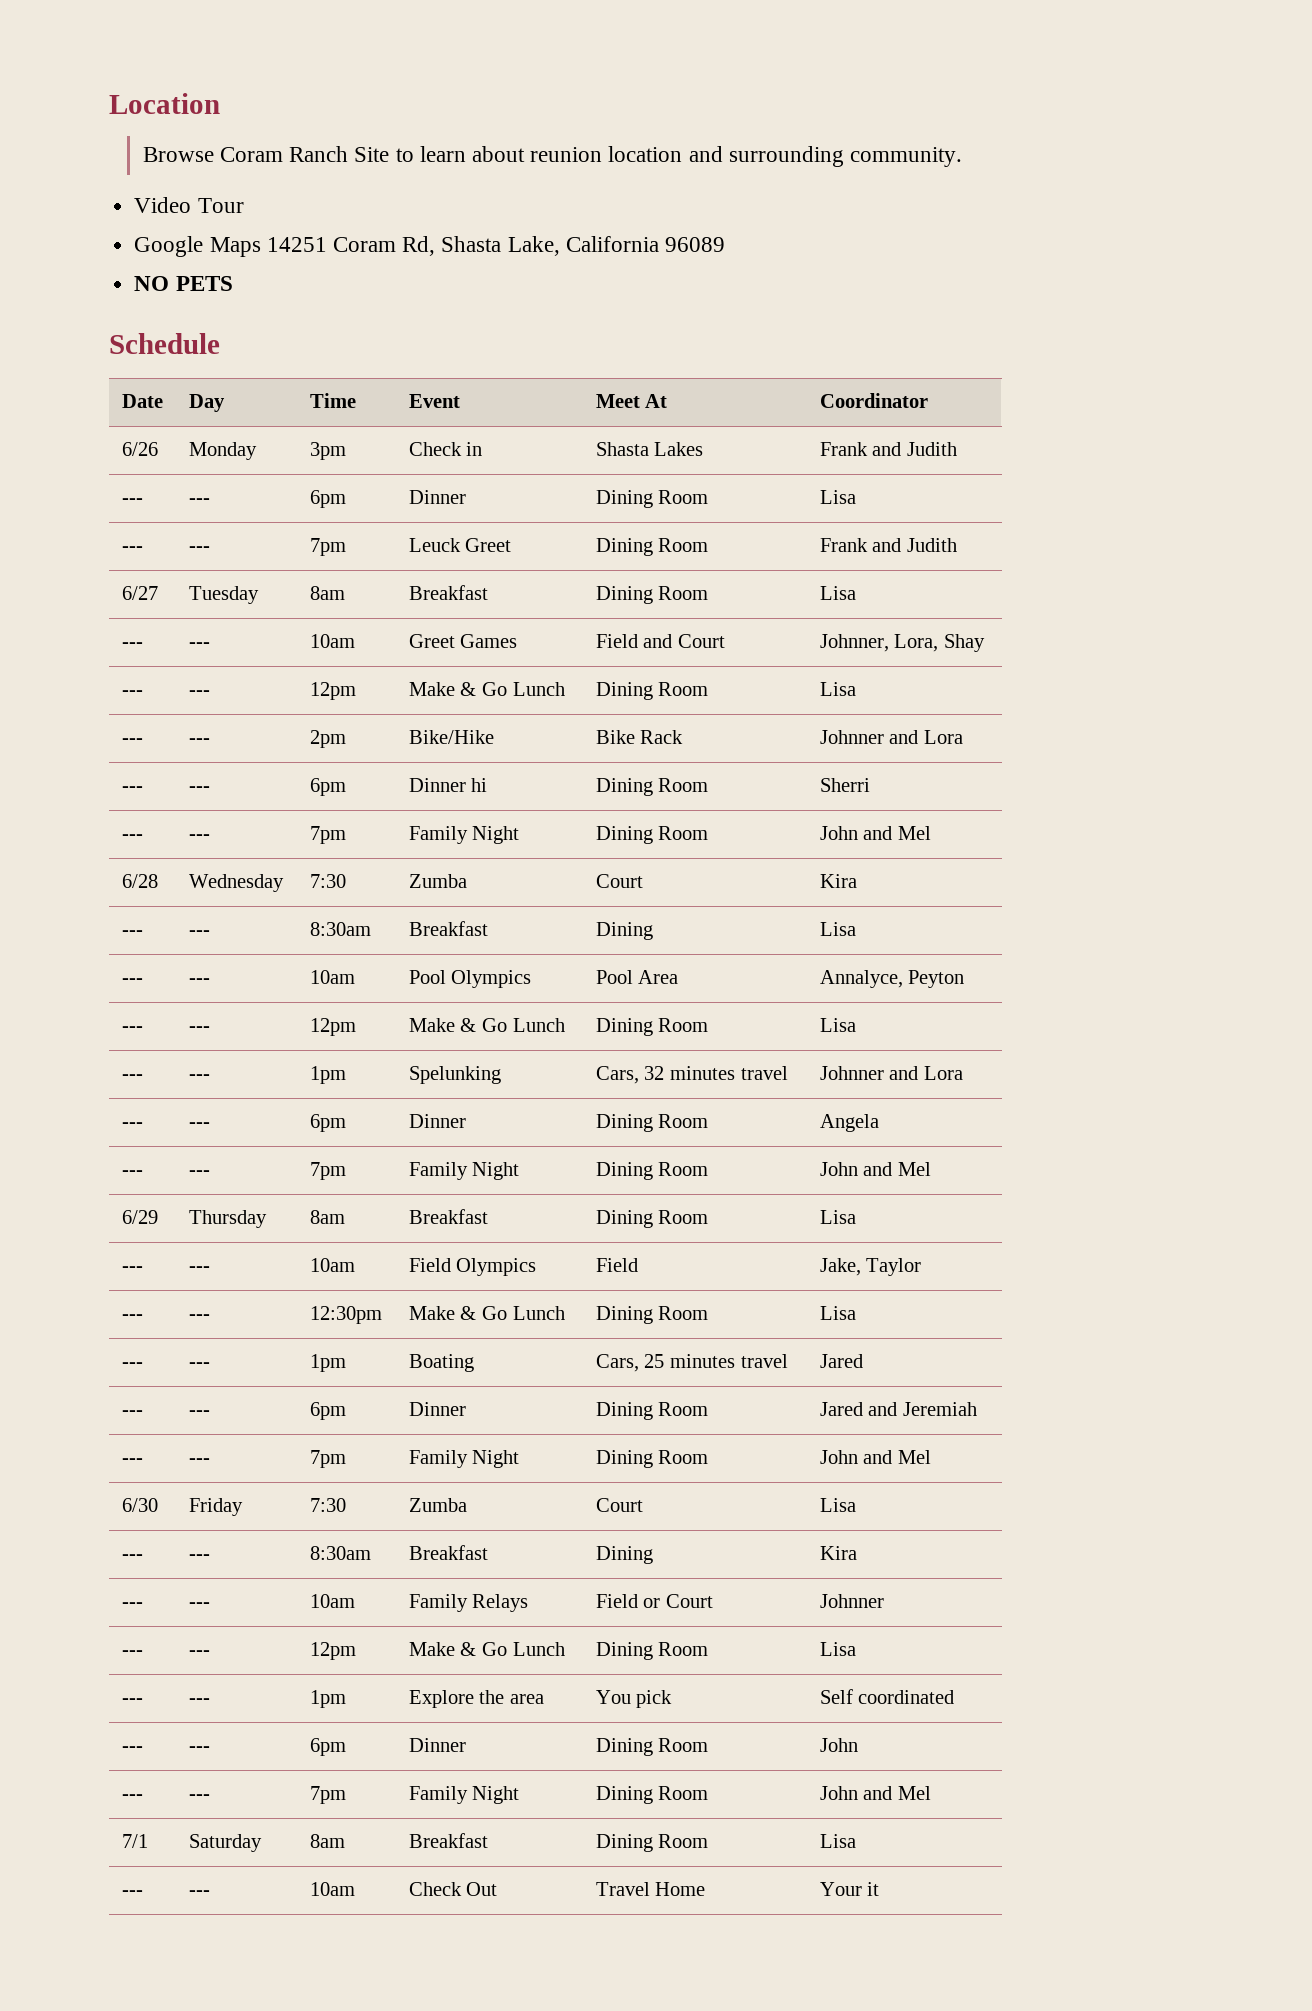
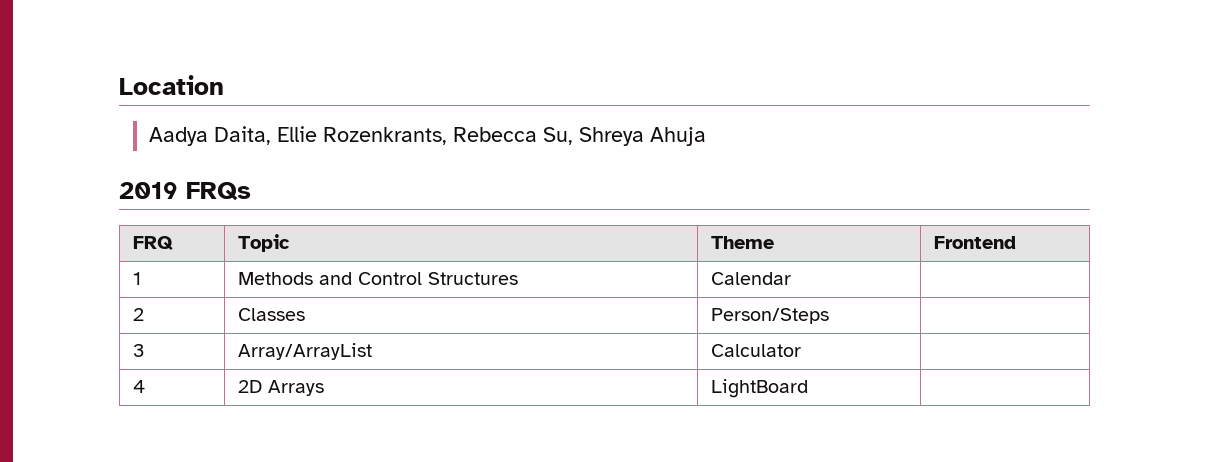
[142,146,962,167] [134,197,244,213] [134,236,725,257] [134,276,233,291] [109,333,220,354] [121,394,163,408] [188,394,225,412] [309,393,356,408] [408,394,460,408] [595,394,668,408] [819,393,928,408] [121,442,158,456] [188,442,257,460] [309,442,346,460] [408,442,483,456] [595,442,704,456] [819,442,957,456] [121,498,143,504] [188,498,210,504] [309,490,346,508] [408,490,466,504] [595,490,709,508] [819,490,856,504] [121,546,143,552] [188,546,210,552] [309,538,346,556] [408,538,512,552] [595,538,709,556] [819,538,957,552] [121,586,158,600] [188,586,259,604] [309,586,345,600] [408,585,488,600] [595,586,709,604] [819,586,856,600] [121,642,143,648] [188,642,210,648] [309,634,355,648] [408,634,518,648] [595,634,725,648] [819,634,985,652] [121,690,143,696] [188,690,210,696] [309,682,356,700] [408,682,565,696] [595,682,709,700] [819,682,856,696] [121,738,143,744] [188,738,210,744] [309,730,346,748] [408,730,494,744] [595,730,684,744] [819,730,963,744] [121,786,143,792] [188,786,210,792] [309,778,346,796] [408,778,488,792] [595,778,709,796] [819,778,870,792] [121,834,143,840] [188,834,210,840] [309,826,346,844] [408,826,520,844] [595,826,709,844] [819,826,931,840] [121,874,158,888] [188,874,284,892] [309,874,346,888] [408,874,467,888] [595,874,643,888] [819,874,857,888] [121,930,143,936] [188,930,210,936] [309,922,371,936] [408,921,488,936] [595,922,653,940] [819,922,856,936] [121,978,143,984] [188,978,210,984] [309,970,355,984] [408,970,532,988] [595,970,679,984] [819,970,965,988] [121,1026,143,1032] [188,1026,210,1032] [309,1018,356,1036] [408,1018,565,1032] [595,1018,709,1036] [819,1018,856,1032] [121,1074,143,1080] [188,1074,210,1080] [309,1066,346,1084] [408,1066,501,1084] [595,1066,788,1084] [819,1066,963,1080] [121,1122,143,1128] [188,1122,210,1128] [309,1114,346,1132] [408,1114,466,1128] [595,1114,709,1132] [819,1114,879,1132] [121,1170,143,1176] [188,1170,210,1176] [309,1162,346,1180] [408,1162,520,1180] [595,1162,709,1180] [819,1162,931,1176] [121,1210,158,1224] [188,1210,267,1228] [309,1210,345,1224] [408,1209,488,1224] [595,1210,709,1228] [819,1210,856,1224] [121,1266,143,1272] [188,1266,210,1272] [309,1258,355,1272] [408,1258,537,1276] [595,1258,638,1272] [819,1258,922,1276] [121,1314,143,1320] [188,1314,210,1320] [309,1306,382,1324] [408,1306,565,1320] [595,1306,709,1324] [819,1306,856,1320] [121,1362,143,1368] [188,1362,210,1368] [309,1354,346,1372] [408,1354,474,1372] [595,1354,788,1372] [819,1354,863,1368] [121,1410,143,1416] [188,1410,210,1416] [309,1402,346,1420] [408,1402,466,1416] [595,1402,709,1420] [819,1402,977,1416] [121,1458,143,1464] [188,1458,210,1464] [309,1450,346,1468] [408,1450,520,1468] [595,1450,709,1468] [819,1450,931,1464] [121,1498,158,1512] [188,1498,243,1516] [309,1498,346,1512] [408,1498,467,1512] [595,1498,643,1512] [819,1498,856,1512] [121,1554,143,1560] [188,1554,210,1560] [309,1546,371,1560] [408,1545,488,1560] [595,1546,653,1564] [819,1546,857,1560] [121,1602,143,1608] [188,1602,210,1608] [309,1594,355,1608] [408,1594,529,1612] [595,1594,713,1608] [819,1594,884,1608] [121,1650,143,1656] [188,1650,210,1656] [309,1642,356,1660] [408,1642,565,1656] [595,1642,709,1660] [819,1642,856,1656] [121,1698,143,1704] [188,1698,210,1704] [309,1690,346,1708] [408,1690,544,1708] [595,1690,673,1708] [819,1689,955,1704] [121,1746,143,1752] [188,1746,210,1752] [309,1738,346,1756] [408,1738,466,1752] [595,1738,709,1756] [819,1738,858,1752] [121,1794,143,1800] [188,1794,210,1800] [309,1786,346,1804] [408,1786,520,1804] [595,1786,709,1804] [819,1786,931,1800] [121,1834,148,1848] [188,1834,262,1852] [309,1834,345,1848] [408,1833,488,1848] [595,1834,709,1852] [819,1834,856,1848] [121,1890,143,1896] [188,1890,210,1896] [309,1882,355,1896] [408,1882,498,1896] [595,1882,706,1896] [819,1882,880,1896] Browse Coram Ranch Site to learn about reunion location and surrounding community. // Video Tour // Google Maps 14251 Coram Rd, Shasta Lake, California 96089 // NO PETS // Schedule // Date | Day | Time | Event | Meet At | Coordinator // 6/26 | Monday | 3pm | Check in | Shasta Lakes | Frank and Judith // --- | --- | 6pm | Dinner | Dining Room | Lisa // --- | --- | 7pm | Leuck Greet | Dining Room | Frank and Judith // 6/27 | Tuesday | 8am | Breakfast | Dining Room | Lisa // --- | --- | 10am | Greet Games | Field and Court | Johnner, Lora, Shay // --- | --- | 12pm | Make & Go Lunch | Dining Room | Lisa // --- | --- | 2pm | Bike/Hike | Bike Rack | Johnner and Lora // --- | --- | 6pm | Dinner hi | Dining Room | Sherri // --- | --- | 7pm | Family Night | Dining Room | John and Mel // 6/28 | Wednesday | 7:30 | Zumba | Court | Kira // --- | --- | 8:30am | Breakfast | Dining | Lisa // --- | --- | 10am | Pool Olympics | Pool Area | Annalyce, Peyton // --- | --- | 12pm | Make & Go Lunch | Dining Room | Lisa // --- | --- | 1pm | Spelunking | Cars, 32 minutes travel | Johnner and Lora // --- | --- | 6pm | Dinner | Dining Room | Angela // --- | --- | 7pm | Family Night | Dining Room | John and Mel // 6/29 | Thursday | 8am | Breakfast | Dining Room | Lisa // --- | --- | 10am | Field Olympics | Field | Jake, Taylor // --- | --- | 12:30pm | Make & Go Lunch | Dining Room | Lisa // --- | --- | 1pm | Boating | Cars, 25 minutes travel | Jared // --- | --- | 6pm | Dinner | Dining Room | Jared and Jeremiah // --- | --- | 7pm | Family Night | Dining Room | John and Mel // 6/30 | Friday | 7:30 | Zumba | Court | Lisa // --- | --- | 8:30am | Breakfast | Dining | Kira // --- | --- | 10am | Family Relays | Field or Court | Johnner // --- | --- | 12pm | Make & Go Lunch | Dining Room | Lisa // --- | --- | 1pm | Explore the area | You pick | Self coordinated // --- | --- | 6pm | Dinner | Dining Room | John // --- | --- | 7pm | Family Night | Dining Room | John and Mel // 7/1 | Saturday | 8am | Breakfast | Dining Room | Lisa // --- | --- | 10am | Check Out | Travel Home | Your it -> [148,126,706,146] [119,182,251,201] [133,236,174,250] [238,234,291,252] [711,236,775,249] [934,236,1017,249] [133,272,142,285] [238,272,519,285] [711,272,792,285] [133,308,145,321] [238,308,306,321] [711,308,830,324] [133,344,145,357] [238,343,373,360] [711,344,802,357] [133,380,146,393] [238,380,325,396] [711,379,809,398] Aadya Daita, Ellie Rozenkrants, Rebecca Su, Shreya Ahuja // 2019 FRQs // FRQ | Topic | Theme | Frontend // 1 | Methods and Control Structures | Calendar | // 2 | Classes | Person/Steps | // 3 | Array/ArrayList | Calculator | // 4 | 2D Arrays | LightBoard |

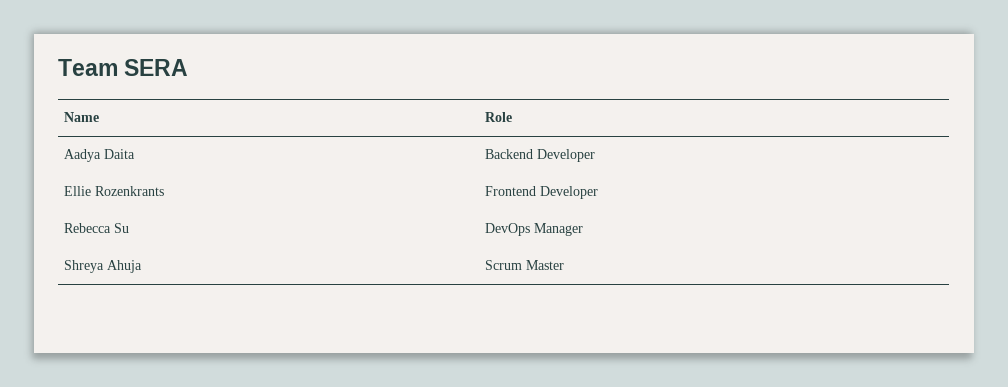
[119,75,224,95] [148,126,706,146] [119,182,251,201] [133,236,174,250] [238,234,291,252] [711,236,775,249] [934,236,1017,249] [133,272,142,285] [238,272,519,285] [711,272,792,285] [133,308,145,321] [238,308,306,321] [711,308,830,324] [133,344,145,357] [238,343,373,360] [711,344,802,357] [133,380,146,393] [238,380,325,396] [711,379,809,398] Location // Aadya Daita, Ellie Rozenkrants, Rebecca Su, Shreya Ahuja // 2019 FRQs // FRQ | Topic | Theme | Frontend // 1 | Methods and Control Structures | Calendar | // 2 | Classes | Person/Steps | // 3 | Array/ArrayList | Calculator | // 4 | 2D Arrays | LightBoard | -> [58,59,189,76] [64,112,100,122] [485,112,513,122] [64,149,136,162] [485,149,596,162] [64,186,165,196] [485,186,599,199] [64,223,130,233] [485,223,584,236] [64,260,143,273] [485,260,565,270] Team SERA // Name | Role // Aadya Daita | Backend Developer // Ellie Rozenkrants | Frontend Developer // Rebecca Su | DevOps Manager // Shreya Ahuja | Scrum Master

